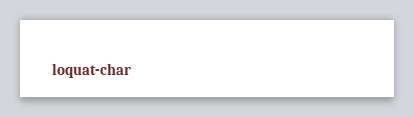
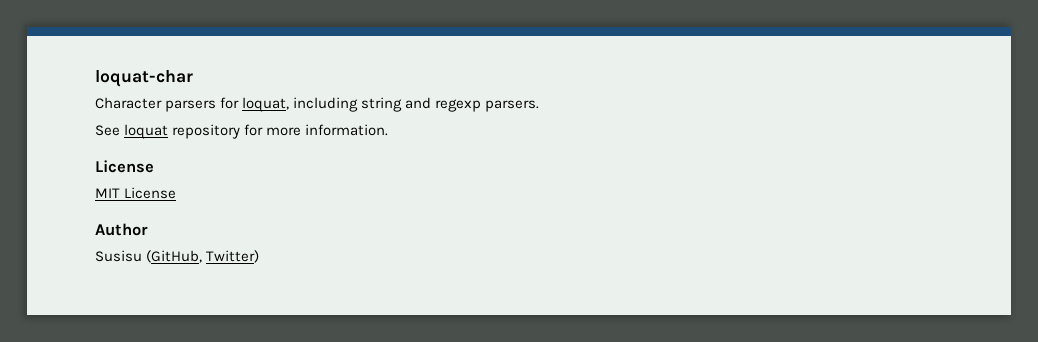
(131, 70) none -> [95,97,540,112] [95,124,389,139] [95,160,154,173] [95,187,177,199] [95,223,148,236] [95,250,260,263] // Character parsers for loquat, including string and regexp parsers. // See loquat repository for more information. // License // MIT License // Author // Susisu (GitHub, Twitter)

